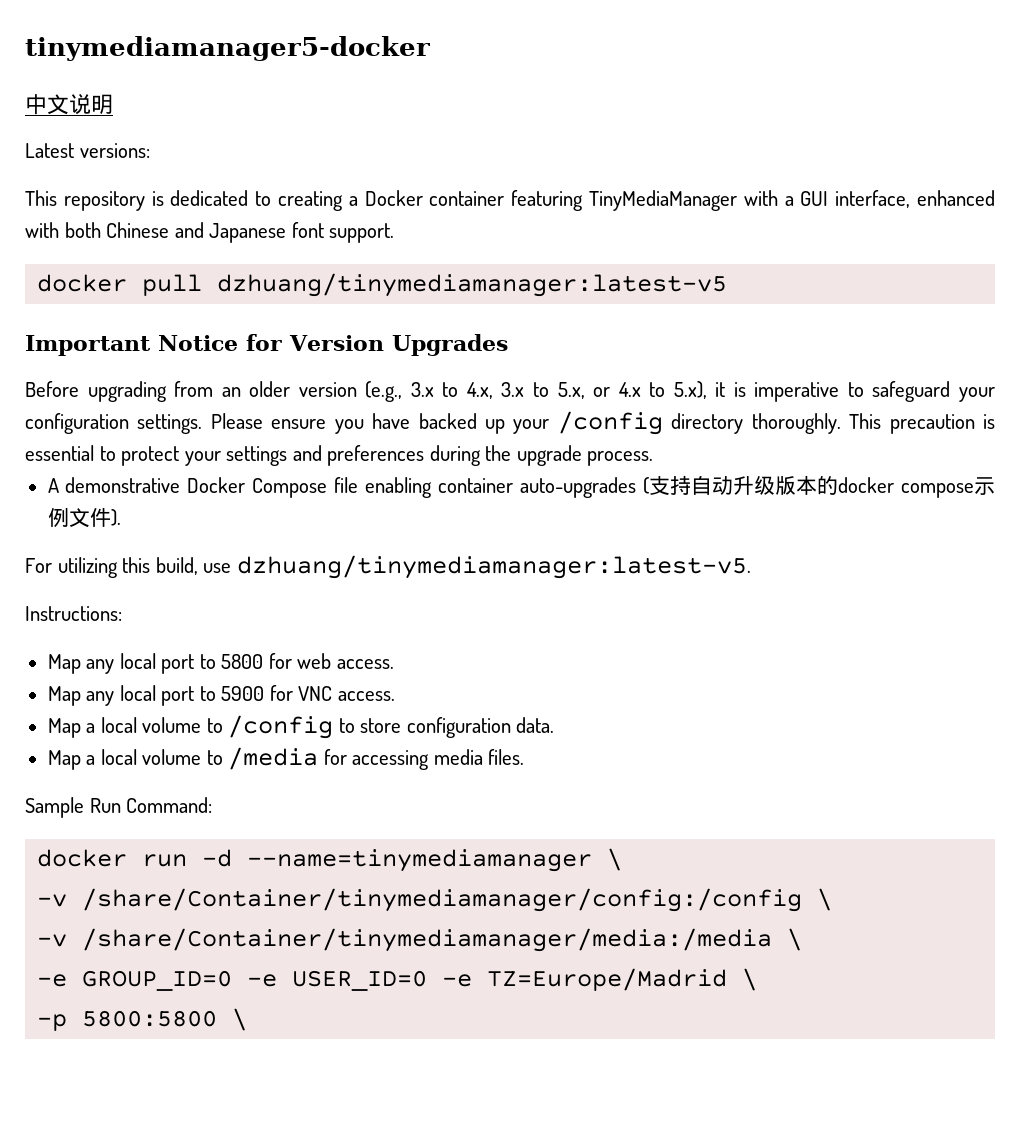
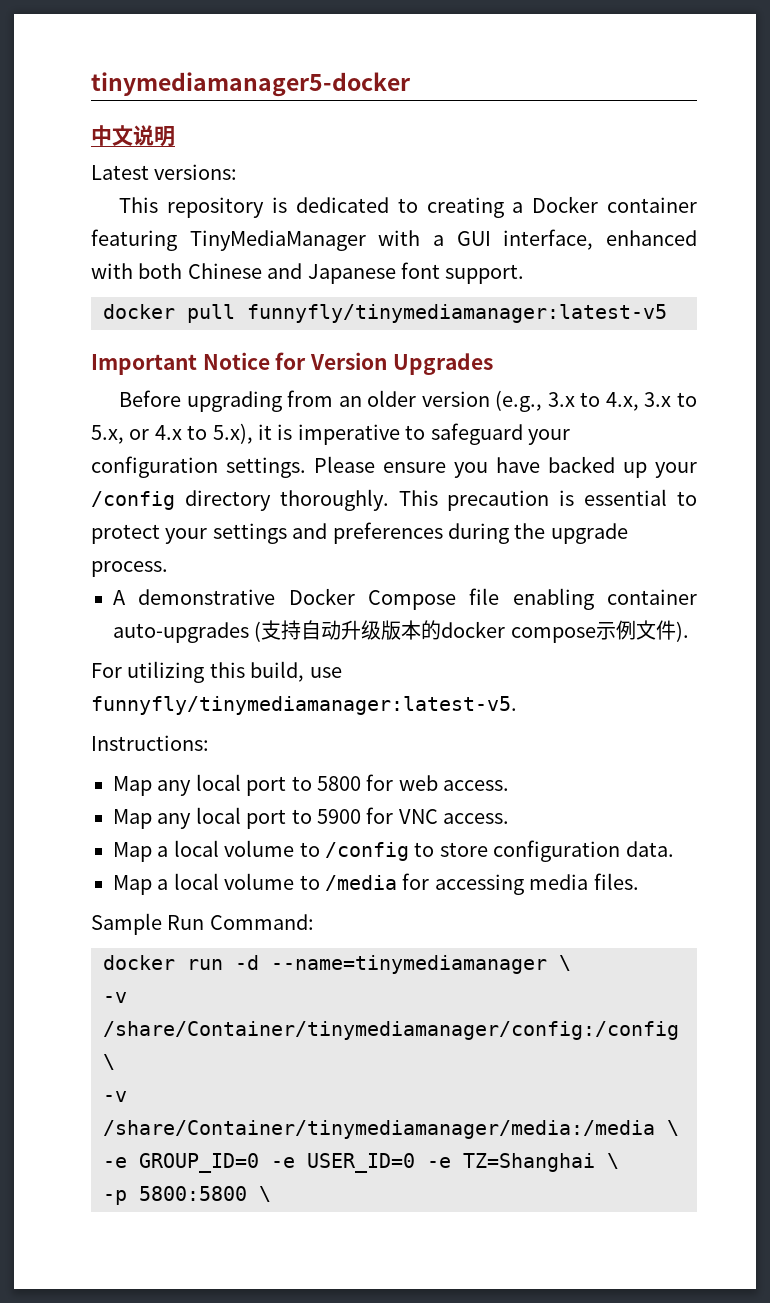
[217,273,728,297] dzhuang/tinymediamanager:latest-v5 -> [247,304,667,323] funnyfly/tinymediamanager:latest-v5
[236,555,751,579] dzhuang/tinymediamanager:latest-v5. -> [91,696,517,715] funnyfly/tinymediamanager:latest-v5.
[487,968,728,991] TZ=Europe/Madrid -> [463,1153,595,1172] TZ=Shanghai

